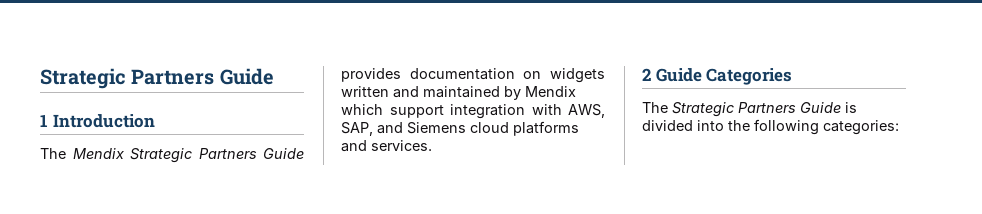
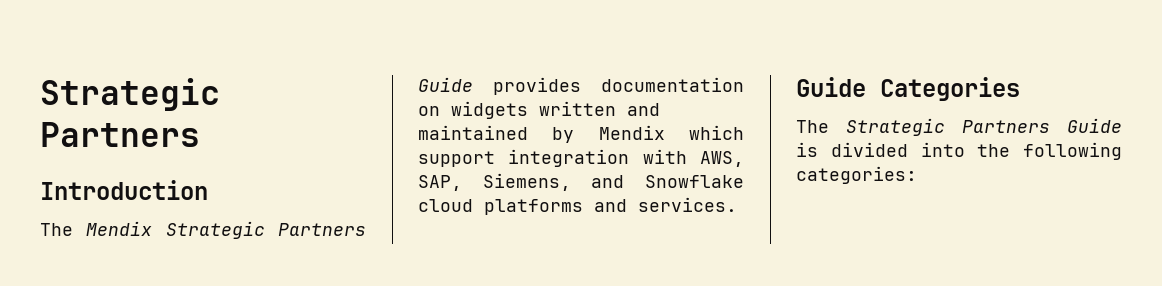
[40,68,274,89] [40,114,48,127] Strategic Partners Guide // 1 -> [40,78,220,111] [40,122,200,147] Strategic Partners //
[377,122,466,134] and Siemens -> [482,173,744,191] Siemens, and Snowflake
[642,68,651,81] 2 -> (737, 204) none

